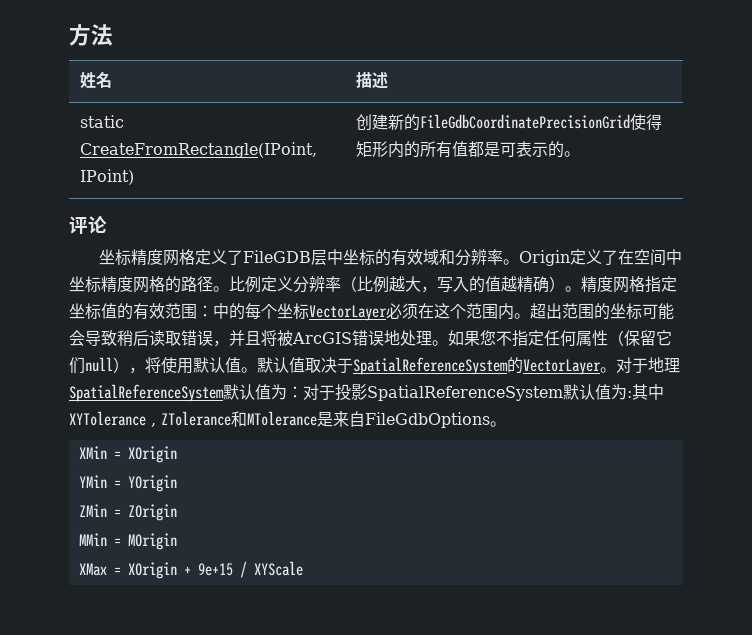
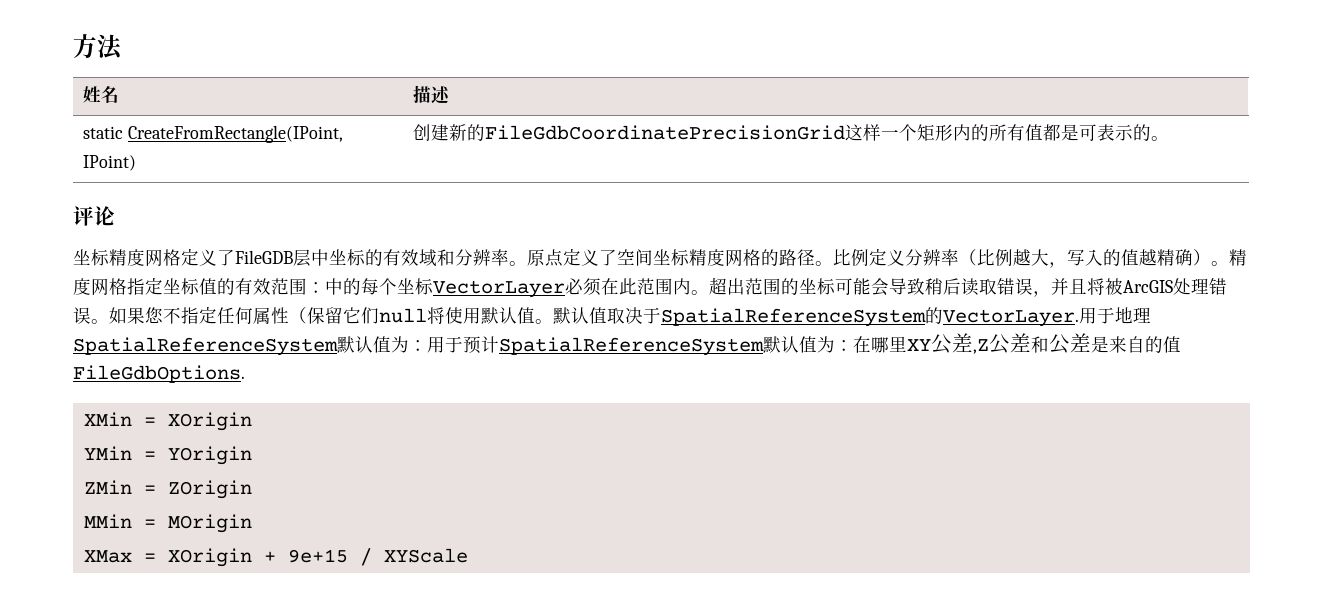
[629,114,662,130] 使得 -> [844,124,917,141] 这样一个
[518,249,682,266] Origin定义了在空间中 -> [527,248,653,267] 原点定义了空间
[434,303,466,319] 这个 -> [619,278,637,295] 此
[352,330,432,346] 错误地处理 -> [1173,278,1227,295] [73,307,91,324] 处理错误
[113,357,145,374] ）， -> (427, 315) none
[523,357,632,375] VectorLayer。对 -> [943,307,1097,327] VectorLayer.用
[303,384,664,401] [69,411,506,428] 对于投影SpatialReferenceSystem默认值为:其中XYTolerance , ZTolerance和MTolerance是来自FileGdbOptions。 -> [427,333,1181,356] [73,365,245,383] 用于预计SpatialReferenceSystem默认值为：在哪里XY公差,Z公差和公差是来自的值FileGdbOptions.

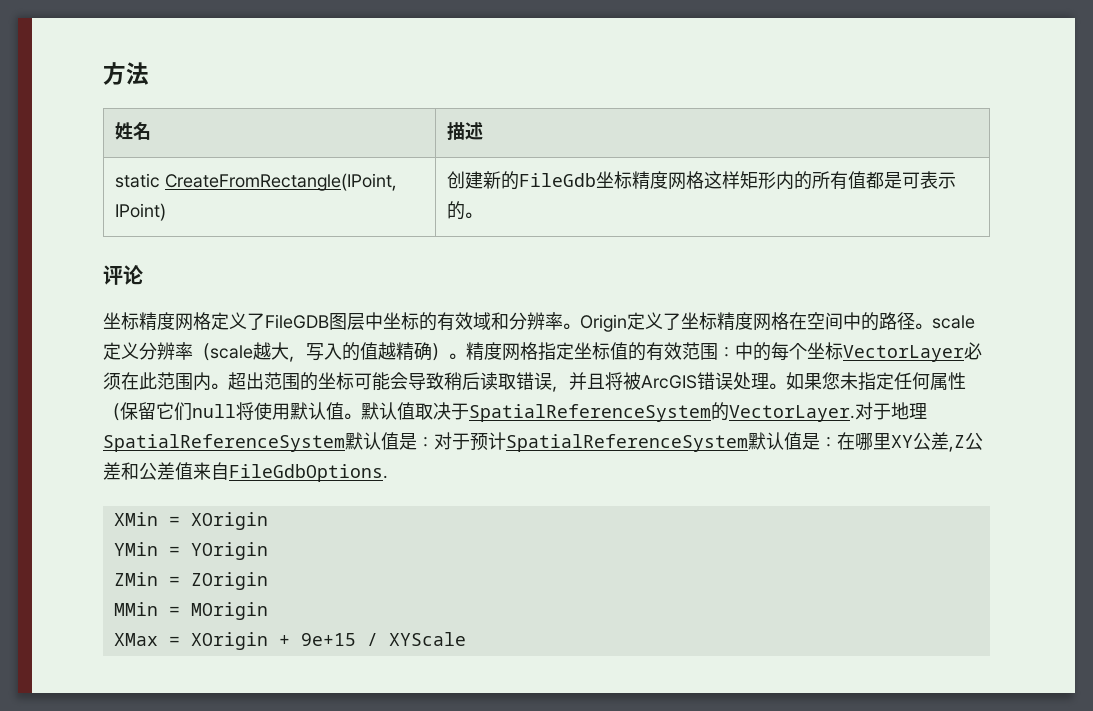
[484,124,917,141] FileGdbCoordinatePrecisionGrid这样一个 -> [519,171,741,190] FileGdb坐标精度网格这样
(293, 257) none -> [329,313,347,330] 图
[527,248,761,267] 原点定义了空间坐标精度网格 -> [580,312,861,332] Origin定义了坐标精度网格在空间中
[833,249,869,266] 比例 -> [932,315,975,329] scale
[977,249,1013,266] 比例 -> [210,345,253,359] scale
[1173,278,1227,295] [73,307,91,324] 处理错误 -> [697,372,769,390] 错误处理
[163,307,181,324] 不 -> [840,372,858,390] 未
[1079,307,1097,324] 用 -> [855,402,873,420] 对
[391,336,445,353] 为：用 -> [399,432,452,450] 是：对
[817,336,835,353] 为 -> [802,433,820,450] 是
[1091,336,1181,353] 是来自的值 -> [175,462,229,480] 值来自

